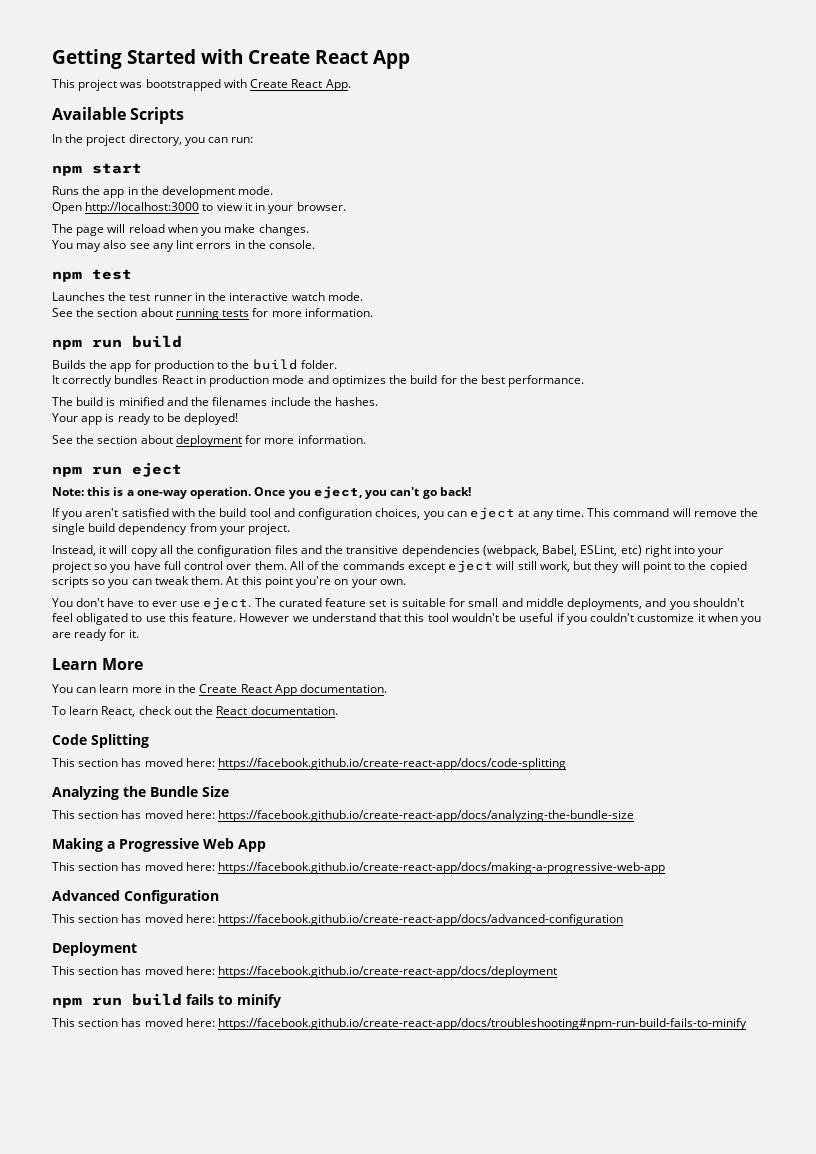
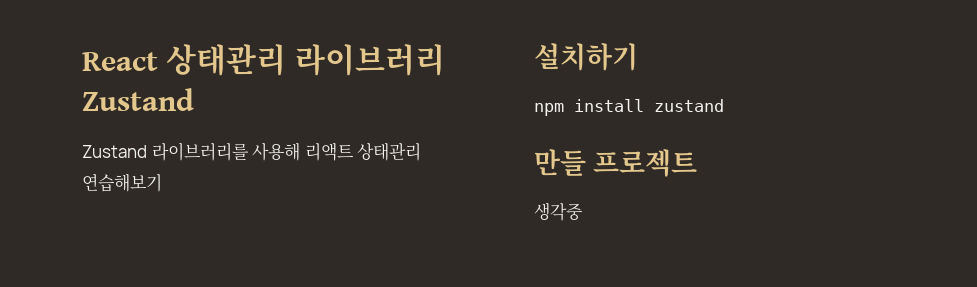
[52,49,410,69] [52,79,351,91] [52,107,185,124] [52,134,254,146] [52,163,142,176] [52,186,274,198] [52,202,346,214] [52,224,309,236] [52,240,316,252] [52,269,132,282] [52,292,363,301] [52,308,373,320] [52,335,182,350] [52,359,337,372] [52,375,585,387] [52,397,379,406] [52,413,239,425] [52,435,366,447] [52,462,182,477] [52,486,471,499] [52,507,759,520] [52,523,291,535] [52,545,724,557] [52,560,747,573] [52,576,406,588] [52,597,744,610] [52,613,762,625] [52,629,139,641] [52,658,144,670] [52,684,388,696] [52,706,338,717] [52,734,149,748] [52,758,567,770] [52,786,229,800] [52,810,635,822] [52,838,266,852] [52,862,666,874] [52,890,219,904] [52,914,624,926] [52,942,137,956] [52,966,558,978] [52,993,281,1008] [52,1018,748,1030] Getting Started with Create React App // This project was bootstrapped with Create React App. // Available Scripts // In the project directory, you can run: // npm start // Runs the app in the development mode. // Open http://localhost:3000 to view it in your browser. // The page will reload when you make changes. // You may also see any lint errors in the console. // npm test // Launches the test runner in the interactive watch mode. // See the section about running tests for more information. // npm run build // Builds the app for production to the build folder. // It correctly bundles React in production mode and optimizes the build for the best performance. // The build is minified and the filenames include the hashes. // Your app is ready to be deployed! // See the section about deployment for more information. // npm run eject // Note: this is a one-way operation. Once you eject, you can't go back! // If you aren't satisfied with the build tool and configuration choices, you can eject at any time. This command will remove the single build dependency from your project. // Instead, it will copy all the configuration files and the transitive dependencies (webpack, Babel, ESLint, etc) right into your project so you have full control over them. All of the commands except eject will still work, but they will point to the copied scripts so you can tweak them. At this point you're on your own. // You don't have to ever use eject. The curated feature set is suitable for small and middle deployments, and you shouldn't feel obligated to use this feature. However we understand that this tool wouldn't be useful if you couldn't customize it when you are ready for it. // Learn More // You can learn more in the Create React App documentation. // To learn React, check out the React documentation. // Code Splitting // This section has moved here: https://facebook.github.io/create-react-app/docs/code-splitting // Analyzing the Bundle Size // This section has moved here: https://facebook.github.io/create-react-app/docs/analyzing-the-bundle-size // Making a Progressive Web App // This section has moved here: https://facebook.github.io/create-react-app/docs/making-a-progressive-web-app // Advanced Configuration // This section has moved here: https://facebook.github.io/create-react-app/docs/advanced-configuration // Deployment // This section has moved here: https://facebook.github.io/create-react-app/docs/deployment // npm run build fails to minify // This section has moved here: https://facebook.github.io/create-react-app/docs/troubleshooting#npm-run-build-fails-to-minify -> [82,44,445,76] [82,88,194,111] [82,142,422,161] [82,173,162,192] [534,43,638,71] [534,99,724,116] [534,149,698,177] [534,202,583,221] React 상태관리 라이브러리 Zustand // Zustand 라이브러리를 사용해 리액트 상태관리 연습해보기 // 설치하기 // npm install zustand // 만들 프로젝트 // 생각중

